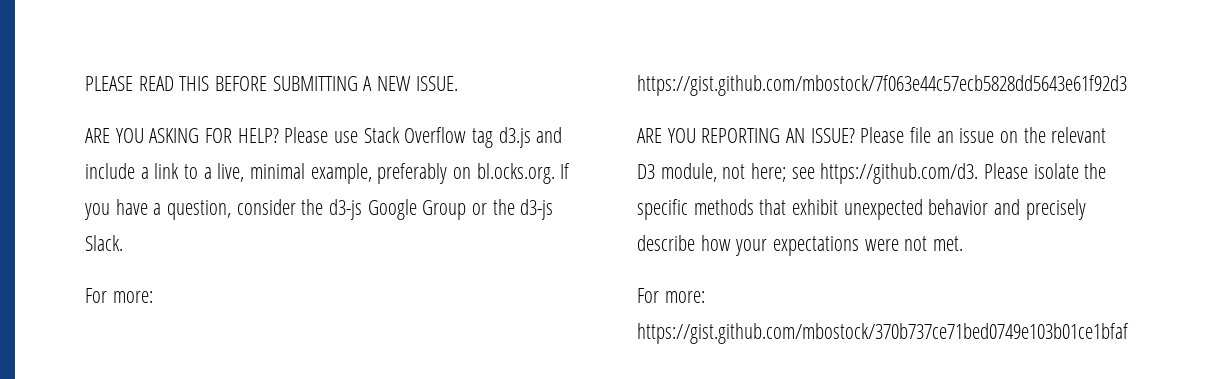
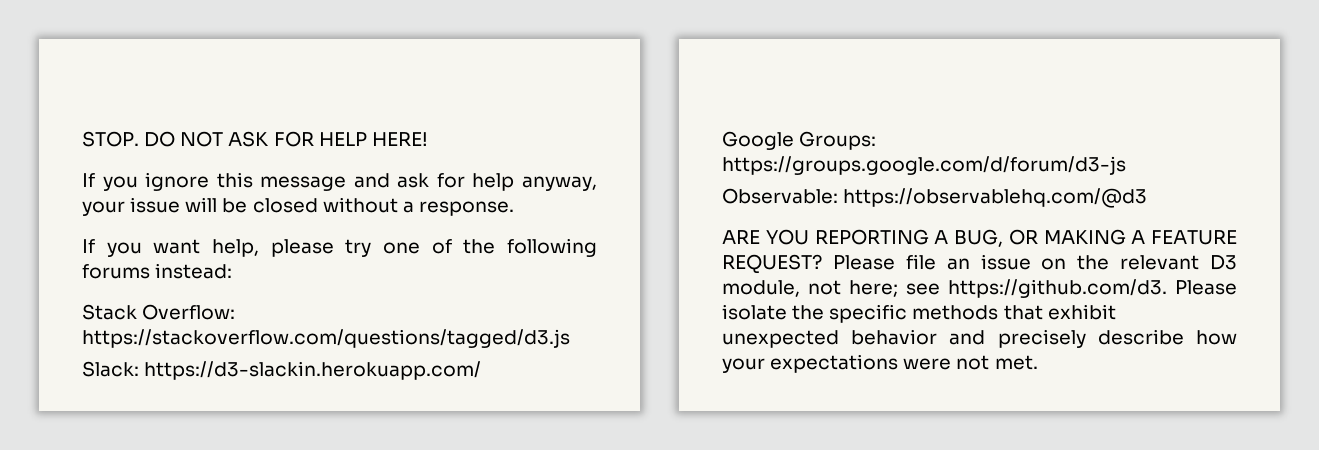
[85,76,458,91] [85,127,563,148] [85,163,571,184] [84,199,554,220] [85,235,123,251] [85,288,153,303] [637,75,1127,96] [637,128,855,143] PLEASE READ THIS BEFORE SUBMITTING A NEW ISSUE. // ARE YOU ASKING FOR HELP? Please use Stack Overflow tag d3.js and include a link to a live, minimal example, preferably on bl.ocks.org. If you have a question, consider the d3-js Google Group or the d3-js Slack. // For more: https://gist.github.com/mbostock/7f063e44c57ecb5828dd5643e61f92d3 // ARE YOU REPORTING AN ISSUE? -> [82,131,428,147] [82,172,597,191] [82,197,514,216] [82,238,597,257] [82,263,233,279] [82,304,236,320] [82,329,570,348] [82,361,482,380] [722,131,877,150] [722,156,1126,175] [722,188,1148,208] [722,229,1237,247] [722,254,822,274] STOP. DO NOT ASK FOR HELP HERE! // If you ignore this message and ask for help anyway, your issue will be closed without a response. // If you want help, please try one of the following forums instead: // Stack Overflow: https://stackoverflow.com/questions/tagged/d3.js // Slack: https://d3-slackin.herokuapp.com/ // Google Groups: https://groups.google.com/d/forum/d3-js // Observable: https://observablehq.com/@d3 // ARE YOU REPORTING A BUG, OR MAKING A FEATURE REQUEST?
[637,288,705,303] [637,323,1129,344] // For more: https://gist.github.com/mbostock/370b737ce71bed0749e103b01ce1bfaf -> (1038, 362) none

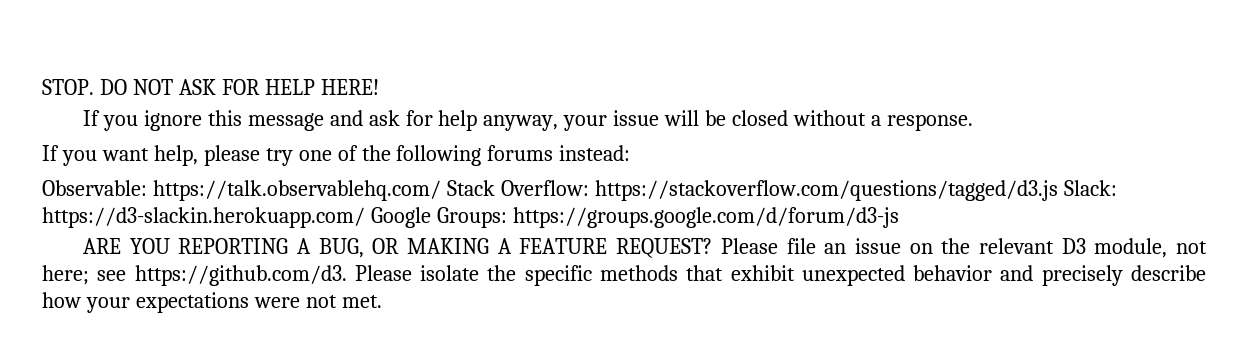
(233, 271) none -> [42,180,441,201] Observable: https://talk.observablehq.com/
(570, 338) // -> (1058, 190) none
(482, 370) // -> (365, 217) none
[722,188,1148,208] // Observable: https://observablehq.com/@d3 -> (899, 217) none

